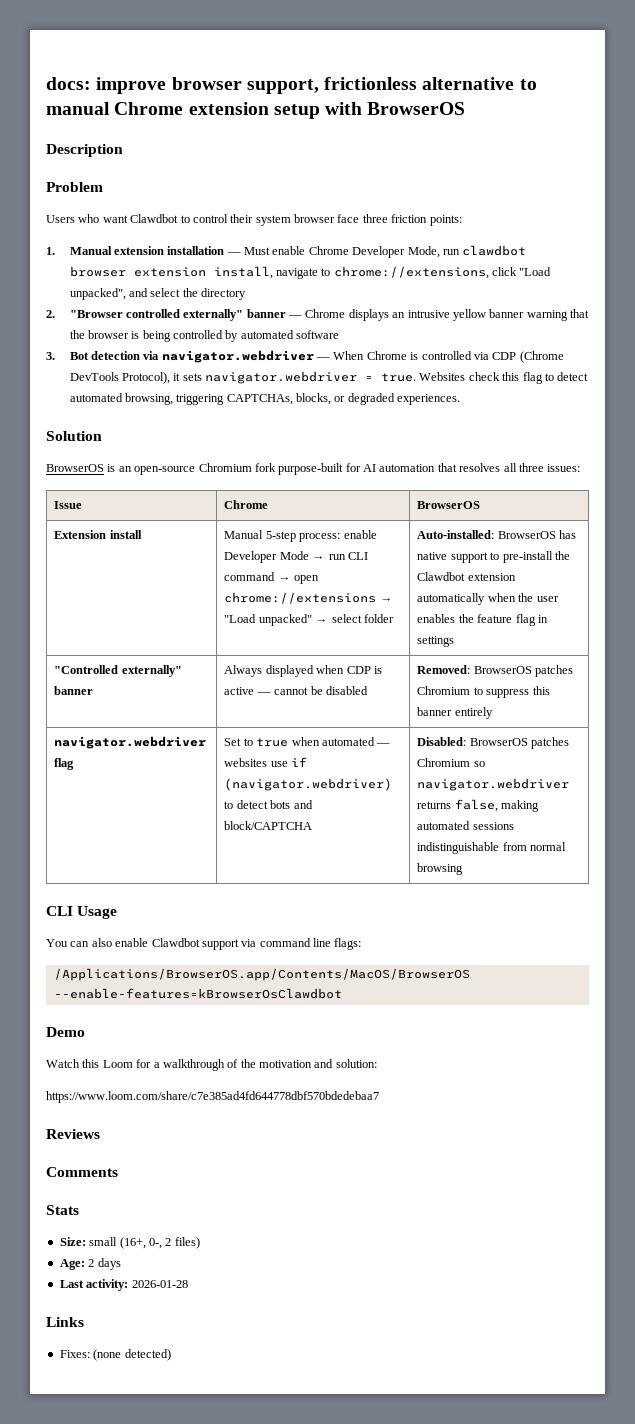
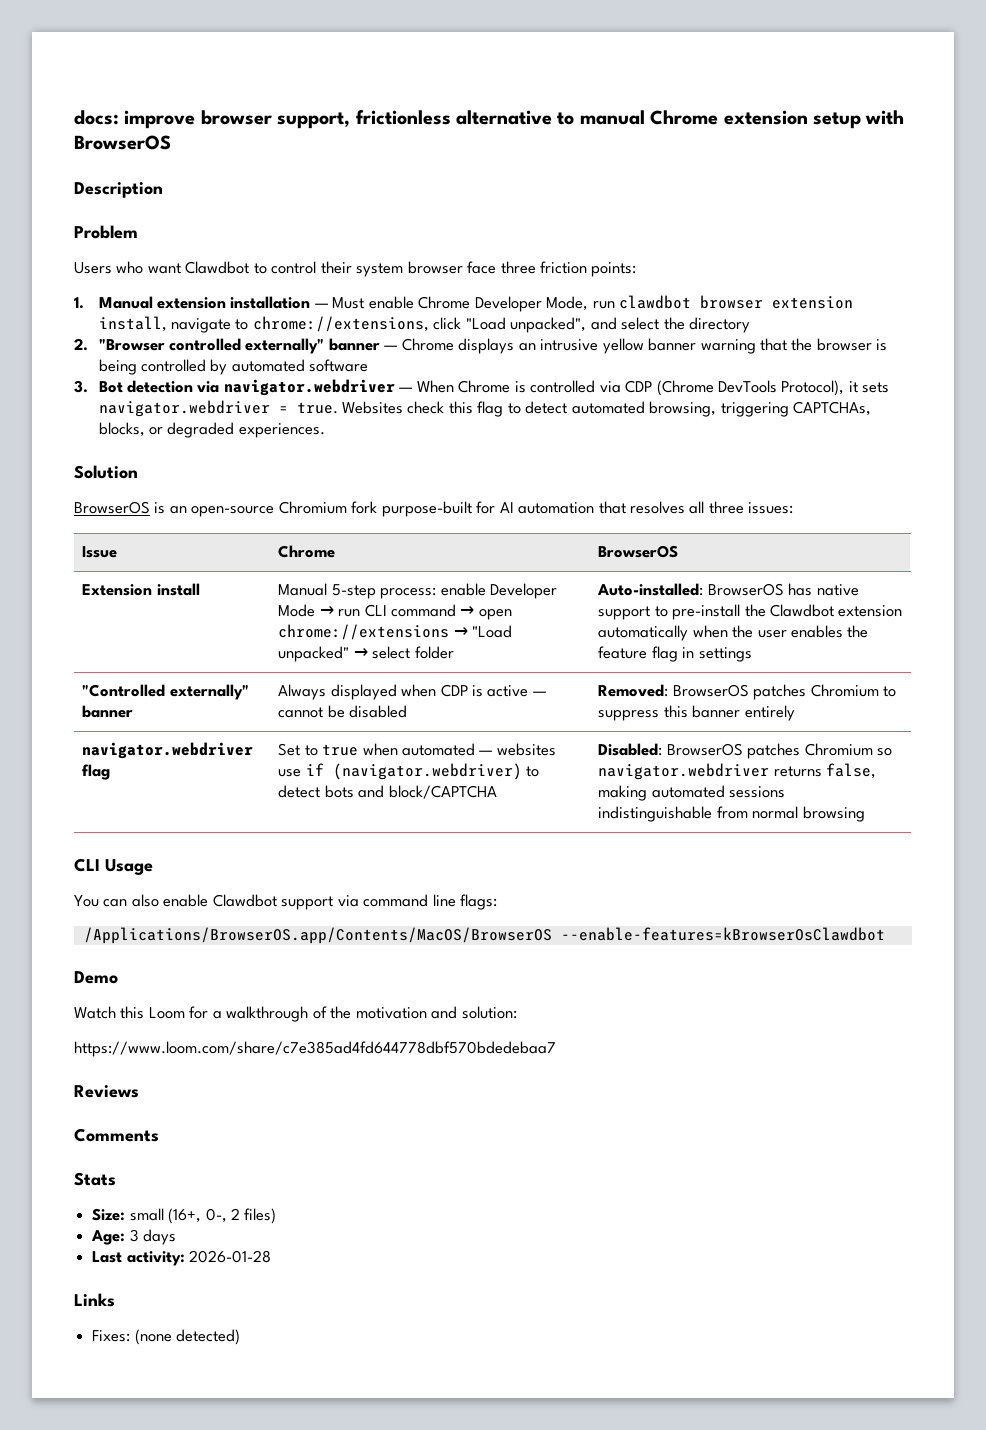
[88,1259,95,1267] 2 -> [129,1229,139,1242] 3

